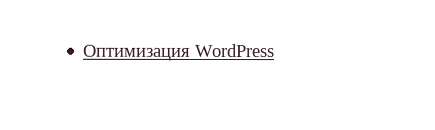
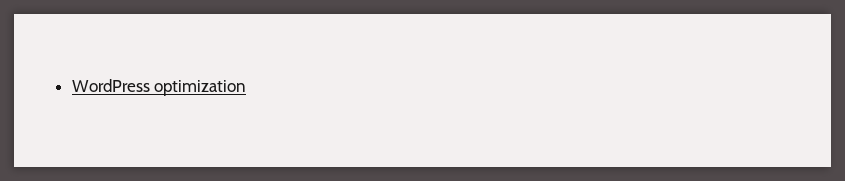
[83,43,276,61] Оптимизация WordPress -> [71,79,247,96] WordPress optimization

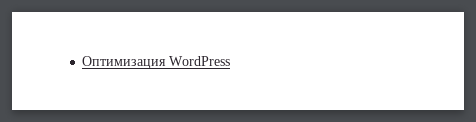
[71,79,247,96] WordPress optimization -> [82,56,231,69] Оптимизация WordPress

